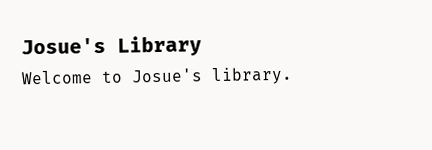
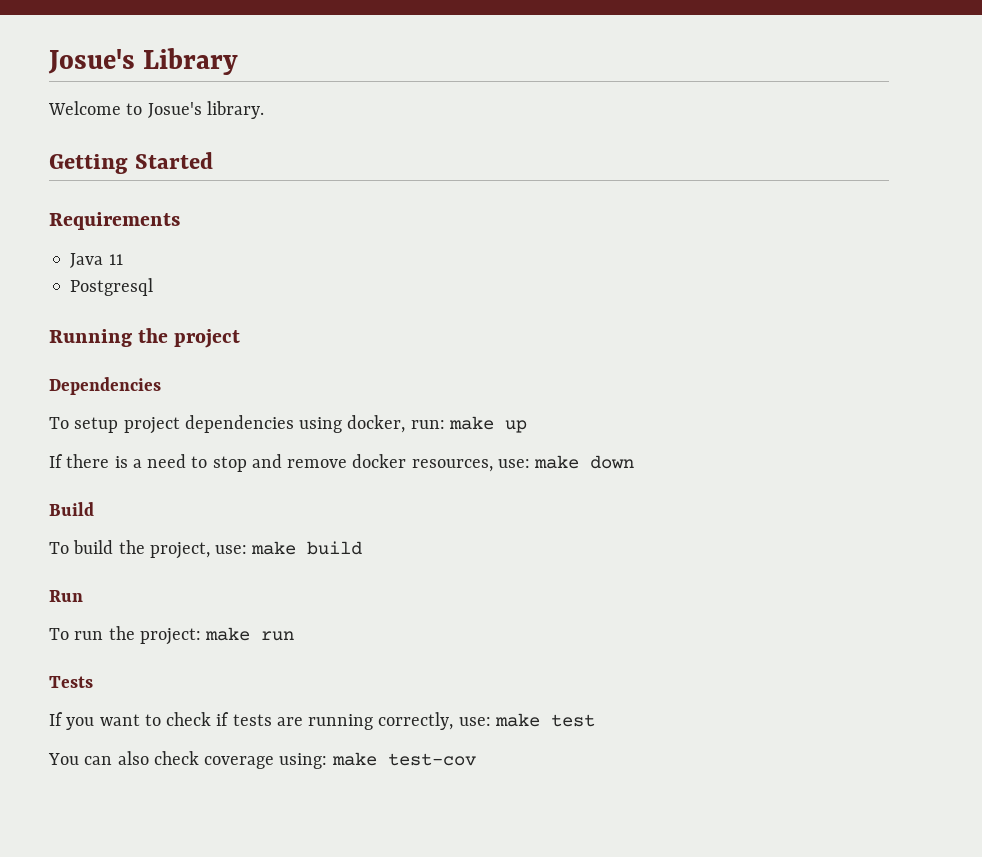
(293, 76) none -> [49,152,214,174] [49,212,180,230] [70,253,123,268] [70,278,154,296] [49,328,241,348] [49,377,161,395] [49,415,527,434] [49,454,635,472] [49,502,94,516] [49,540,363,559] [49,590,83,602] [49,626,295,645] [49,676,93,688] [49,712,595,730] [48,751,476,769] // Getting Started // Requirements // Java 11 // Postgresql // Running the project // Dependencies // To setup project dependencies using docker, run: make up // If there is a need to stop and remove docker resources, use: make down // Build // To build the project, use: make build // Run // To run the project: make run // Tests // If you want to check if tests are running correctly, use: make test // You can also check coverage using: make test-cov

